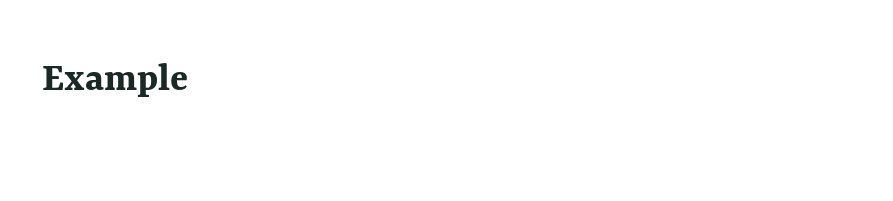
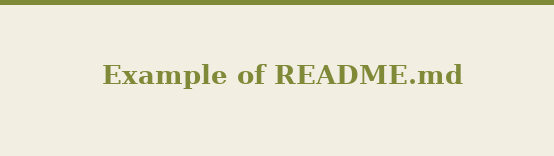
(188, 80) none -> [237,64,463,84] of README.md

